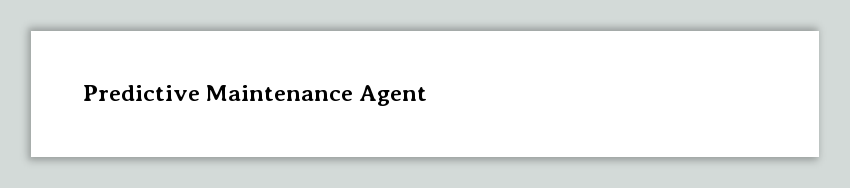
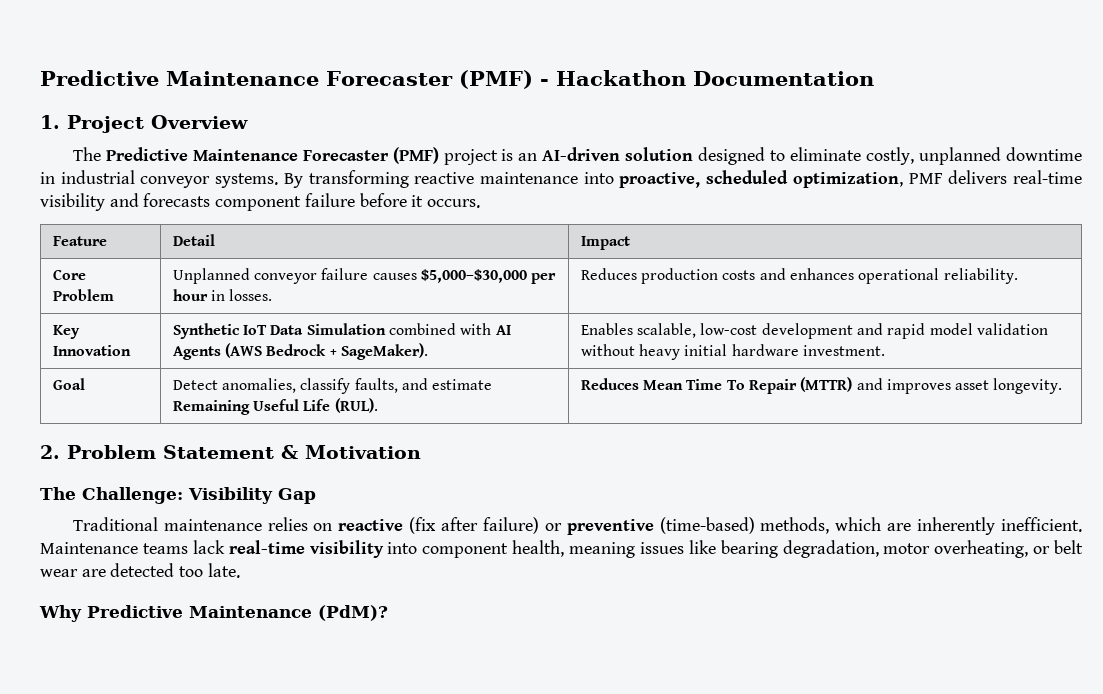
[83,85,427,106] Predictive Maintenance Agent -> [40,70,874,89] [40,115,248,133] [72,147,1082,165] [40,170,1083,188] [40,193,481,211] [52,236,107,246] [172,234,215,246] [580,236,630,250] [52,269,86,280] [52,289,114,301] [172,268,557,284] [172,289,273,301] [580,268,1018,284] [52,325,80,339] [52,345,131,356] [172,323,511,339] [172,343,428,360] [580,323,1048,339] [580,344,885,360] [52,378,85,390] [172,378,493,394] [172,398,378,415] [580,377,1063,394] [40,445,421,459] [40,487,316,504] [72,517,1083,535] [40,540,1083,558] [40,563,240,578] [39,605,388,622] Predictive Maintenance Forecaster (PMF) - Hackathon Documentation // 1. Project Overview // The Predictive Maintenance Forecaster (PMF) project is an AI-driven solution designed to eliminate costly, unplanned downtime in industrial conveyor systems. By transforming reactive maintenance into proactive, scheduled optimization, PMF delivers real-time visibility and forecasts component failure before it occurs. // Feature | Detail | Impact // Core Problem | Unplanned conveyor failure causes $5,000–$30,000 per hour in losses. | Reduces production costs and enhances operational reliability. // Key Innovation | Synthetic IoT Data Simulation combined with AI Agents (AWS Bedrock + SageMaker). | Enables scalable, low-cost development and rapid model validation without heavy initial hardware investment. // Goal | Detect anomalies, classify faults, and estimate Remaining Useful Life (RUL). | Reduces Mean Time To Repair (MTTR) and improves asset longevity. // 2. Problem Statement & Motivation // The Challenge: Visibility Gap // Traditional maintenance relies on reactive (fix after failure) or preventive (time-based) methods, which are inherently inefficient. Maintenance teams lack real-time visibility into component health, meaning issues like bearing degradation, motor overheating, or belt wear are detected too late. // Why Predictive Maintenance (PdM)?

